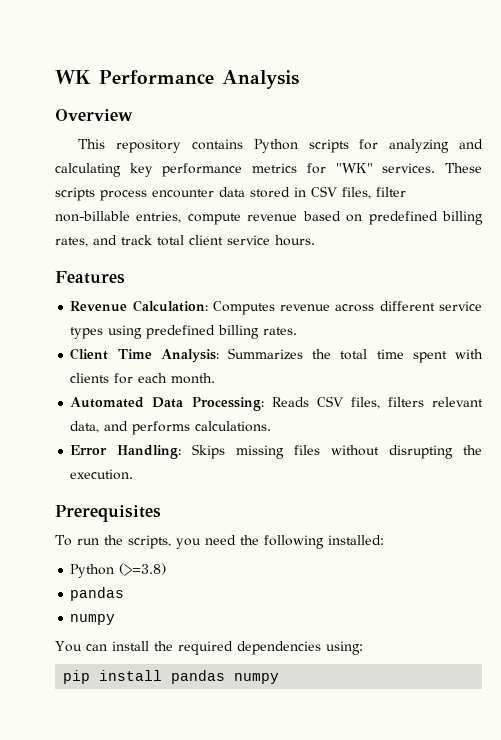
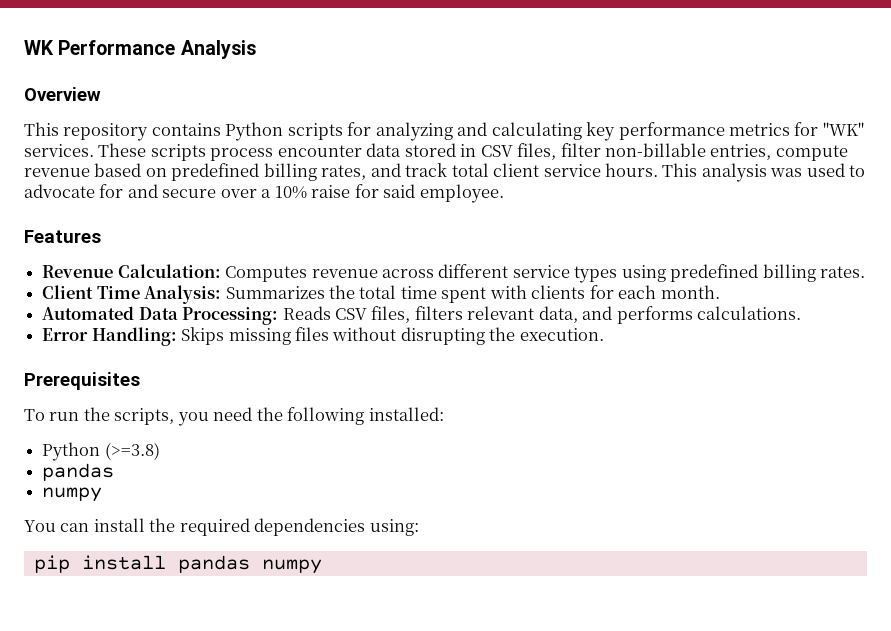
(315, 240) none -> [662,163,866,182] [24,184,504,203] This analysis was used to advocate for and secure over a 10% raise for said employee.

